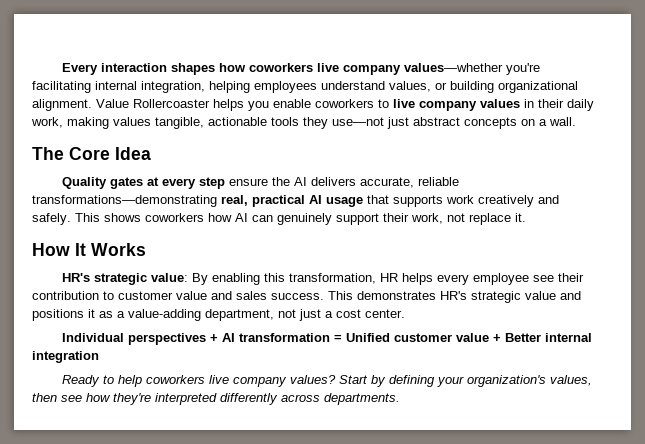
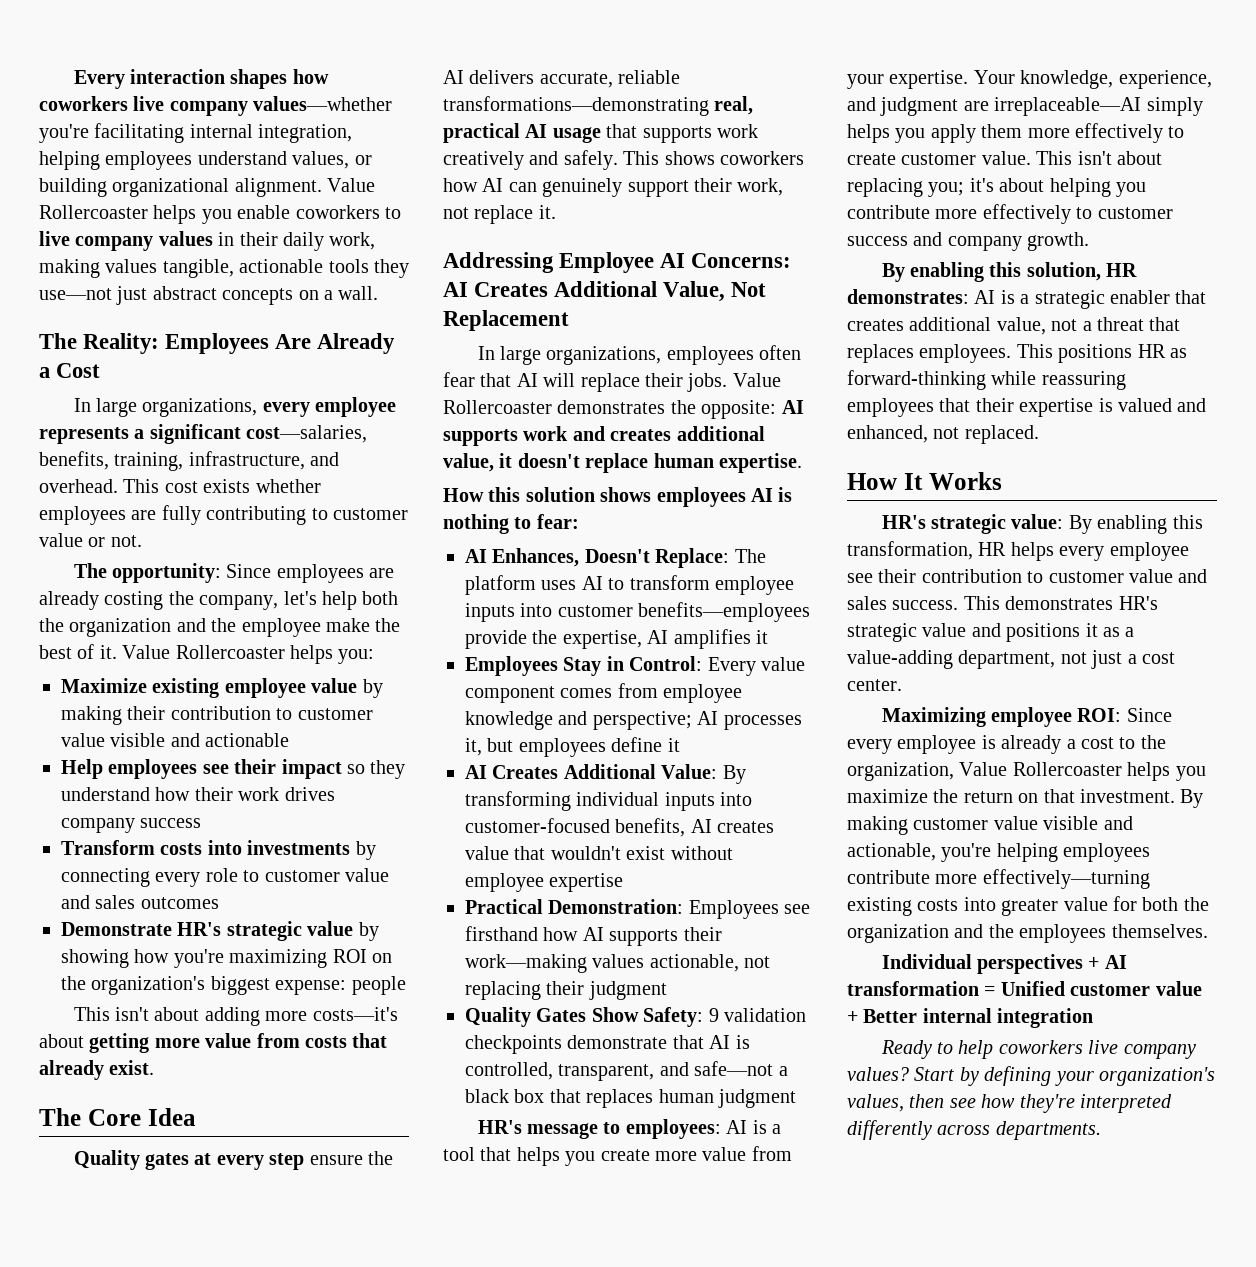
(576, 121) none -> [39,333,396,354] [39,363,101,378] [73,397,397,417] [39,424,368,444] [39,451,340,471] [39,479,321,493] [39,505,408,525] [39,533,142,547] [73,563,395,583] [39,591,399,610] [39,618,401,637] [39,644,375,664] [61,678,383,698] [61,706,373,725] [61,733,290,747] [61,759,406,779] [61,787,335,801] [61,818,202,833] [61,840,376,860] [61,868,389,887] [61,895,219,909] [61,921,379,941] [61,949,392,968] [61,976,406,995] [73,1007,398,1026] [39,1033,388,1053] [39,1060,155,1080] // The Reality: Employees Are Already a Cost // In large organizations, every employee represents a significant cost—salaries, benefits, training, infrastructure, and overhead. This cost exists whether employees are fully contributing to customer value or not. // The opportunity: Since employees are already costing the company, let's help both the organization and the employee make the best of it. Value Rollercoaster helps you: // Maximize existing employee value by making their contribution to customer value visible and actionable // Help employees see their impact so they understand how their work drives company success // Transform costs into investments by connecting every role to customer value and sales outcomes // Demonstrate HR's strategic value by showing how you're maximizing ROI on the organization's biggest expense: people // This isn't about adding more costs—it's about getting more value from costs that already exist.
(526, 217) none -> [443,252,792,273] [443,281,767,302] [443,310,569,331] [477,345,802,365] [443,372,781,392] [443,400,804,419] [443,426,765,446] [443,453,802,473] [443,487,793,507] [443,514,579,534] [465,548,766,568] [465,575,794,595] [465,602,811,622] [465,629,768,649] [465,656,805,676] [465,683,743,703] [465,711,802,730] [465,737,680,757] [465,764,746,784] [465,791,753,811] [465,818,775,837] [465,846,733,860] [465,873,624,892] [465,899,811,919] [465,926,722,946] [465,954,771,973] [465,981,667,1000] [465,1007,806,1027] [465,1035,750,1054] [465,1061,788,1081] [465,1089,796,1108] [477,1119,782,1139] [443,1146,792,1166] [847,70,1212,89] [847,97,1203,116] [847,123,1185,143] [847,151,1162,165] [847,178,1146,197] [847,204,1173,224] [847,232,1090,251] [881,262,1138,282] [847,289,1207,309] [847,317,1181,335] [847,344,1187,363] [847,370,1126,390] [847,398,1207,417] [847,425,1039,444] // Addressing Employee AI Concerns: AI Creates Additional Value, Not Replacement // In large organizations, employees often fear that AI will replace their jobs. Value Rollercoaster demonstrates the opposite: AI supports work and creates additional value, it doesn't replace human expertise. // How this solution shows employees AI is nothing to fear: // AI Enhances, Doesn't Replace: The platform uses AI to transform employee inputs into customer benefits—employees provide the expertise, AI amplifies it // Employees Stay in Control: Every value component comes from employee knowledge and perspective; AI processes it, but employees define it // AI Creates Additional Value: By transforming individual inputs into customer-focused benefits, AI creates value that wouldn't exist without employee expertise // Practical Demonstration: Employees see firsthand how AI supports their work—making values actionable, not replacing their judgment // Quality Gates Show Safety: 9 validation checkpoints demonstrate that AI is controlled, transparent, and safe—not a black box that replaces human judgment // HR's message to employees: AI is a tool that helps you create more value from your expertise. Your knowledge, experience, and judgment are irreplaceable—AI simply helps you apply them more effectively to create customer value. This isn't about replacing you; it's about helping you contribute more effectively to customer success and company growth. // By enabling this solution, HR demonstrates: AI is a strategic enabler that creates additional value, not a threat that replaces employees. This positions HR as forward-thinking while reassuring employees that their expertise is valued and enhanced, not replaced.
(405, 313) none -> [881,707,1172,727] [847,735,1166,754] [847,762,1206,781] [847,789,1204,808] [847,816,1133,835] [847,843,1151,862] [847,869,1150,889] [847,896,1209,916] [847,924,1208,943] // Maximizing employee ROI: Since every employee is already a cost to the organization, Value Rollercoaster helps you maximize the return on that investment. By making customer value visible and actionable, you're helping employees contribute more effectively—turning existing costs into greater value for both the organization and the employees themselves.

